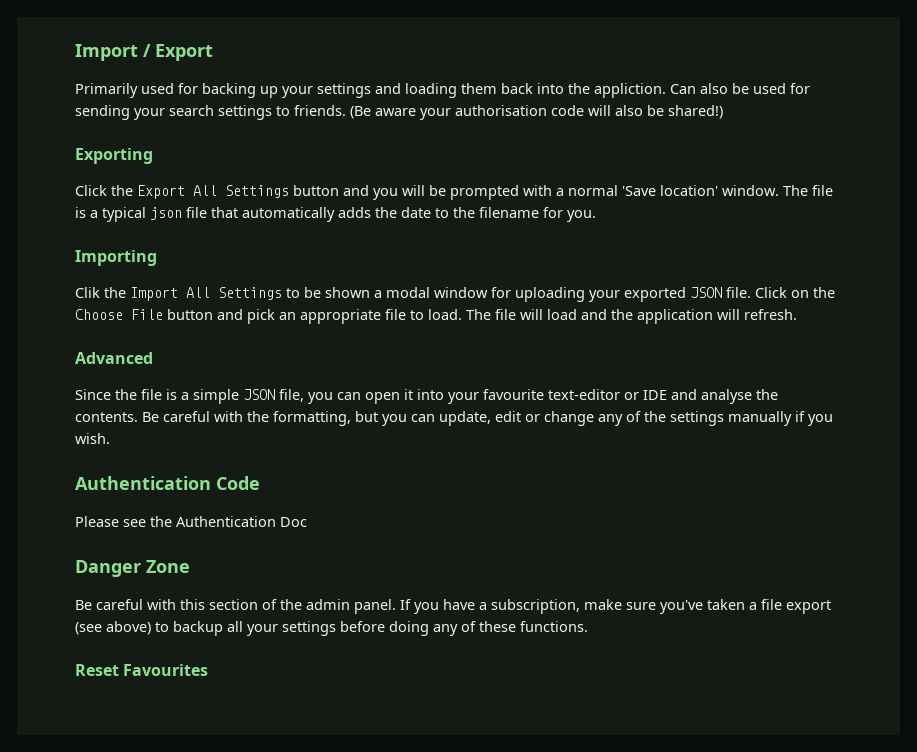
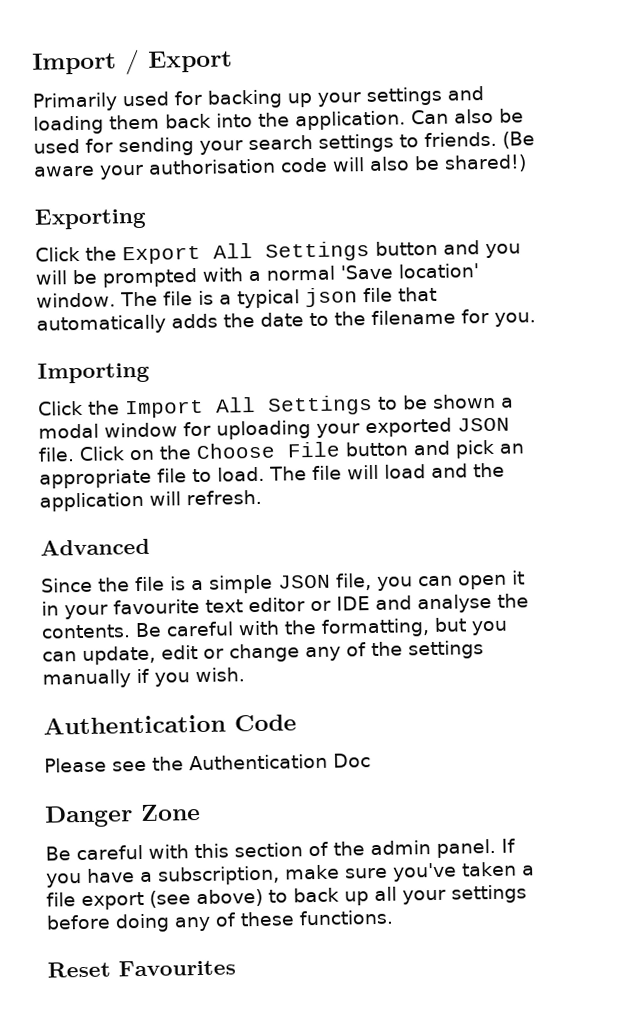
[594,83,666,98] appliction. -> [295,110,406,131] application.
[75,287,100,298] Clik -> [38,400,83,416] Click
[417,389,444,400] into -> [41,601,59,616] in
[548,389,620,400] text-editor -> [205,597,305,613] text editor
[173,621,223,636] backup -> [293,887,369,906] back up

